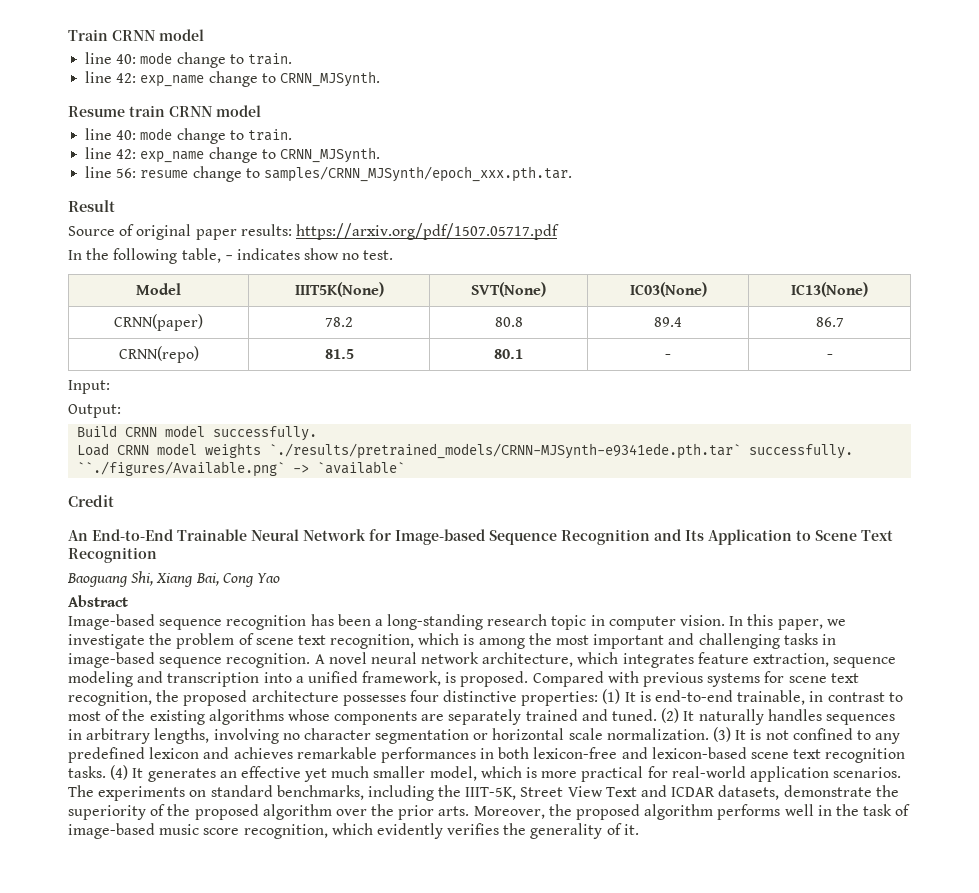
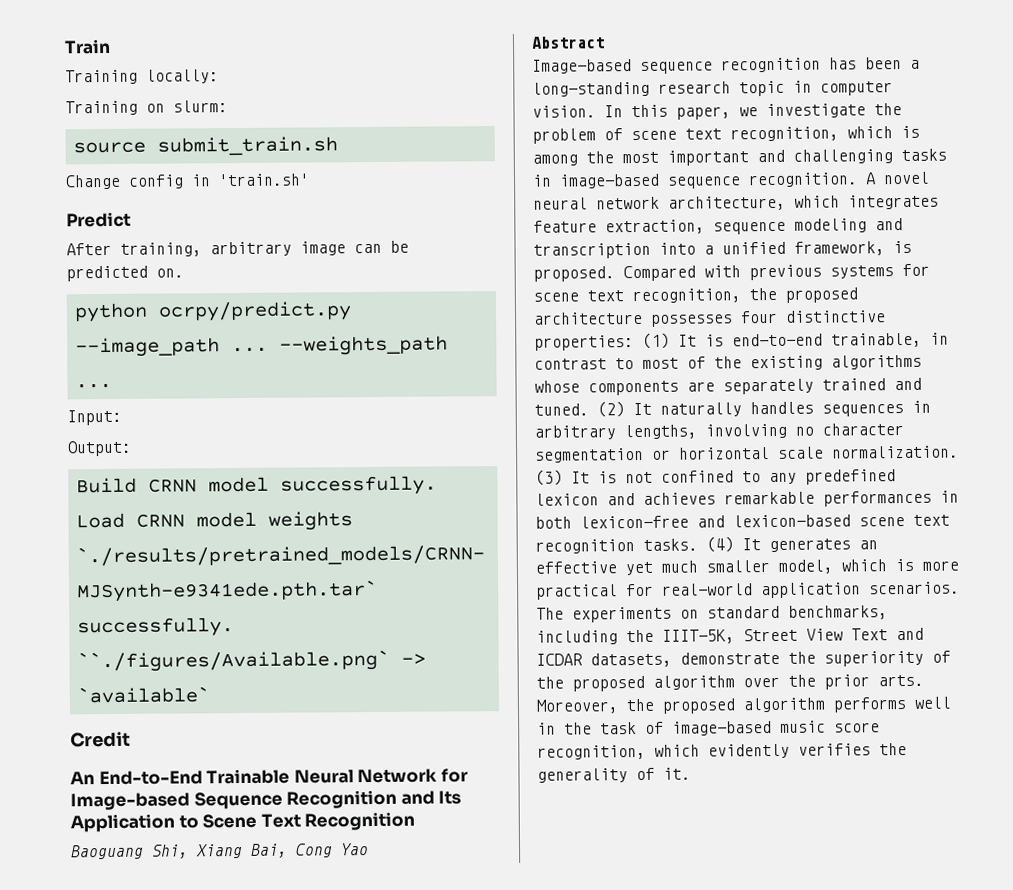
[112,29,204,41] [85,52,292,68] [85,71,380,87] [68,105,261,117] [85,128,292,144] [85,147,380,163] [85,166,572,182] [68,200,115,212] [68,223,559,240] [68,248,394,264] [136,283,181,295] [294,282,384,297] [471,282,546,297] [629,282,707,297] [791,282,868,297] [114,314,203,331] [325,317,353,327] [494,317,523,327] [654,317,682,327] [815,317,844,327] [118,346,199,363] [324,349,354,359] [494,349,523,359] [665,354,671,359] [826,354,833,359] CRNN model // line 40: mode change to train. // line 42: exp_name change to CRNN_MJSynth. // Resume train CRNN model // line 40: mode change to train. // line 42: exp_name change to CRNN_MJSynth. // line 56: resume change to samples/CRNN_MJSynth/epoch_xxx.pth.tar. // Result // Source of original paper results: https://arxiv.org/pdf/1507.05717.pdf // In the following table, - indicates show no test. // Model | IIIT5K(None) | SVT(None) | IC03(None) | IC13(None) // CRNN(paper) | 78.2 | 80.8 | 89.4 | 86.7 // CRNN(repo) | 81.5 | 80.1 | - | - -> [65,69,219,85] [65,100,228,116] [72,136,338,156] [65,173,310,190] [66,211,131,228] [66,240,409,257] [66,265,184,282] [73,301,352,323] [74,335,448,358] [74,383,112,389] // Training locally: // Training on slurm: // source submit_train.sh // Change config in 'train.sh' // Predict // After training, arbitrary image can be predicted on. // python ocrpy/predict.py --image_path ... --weights_path ...

